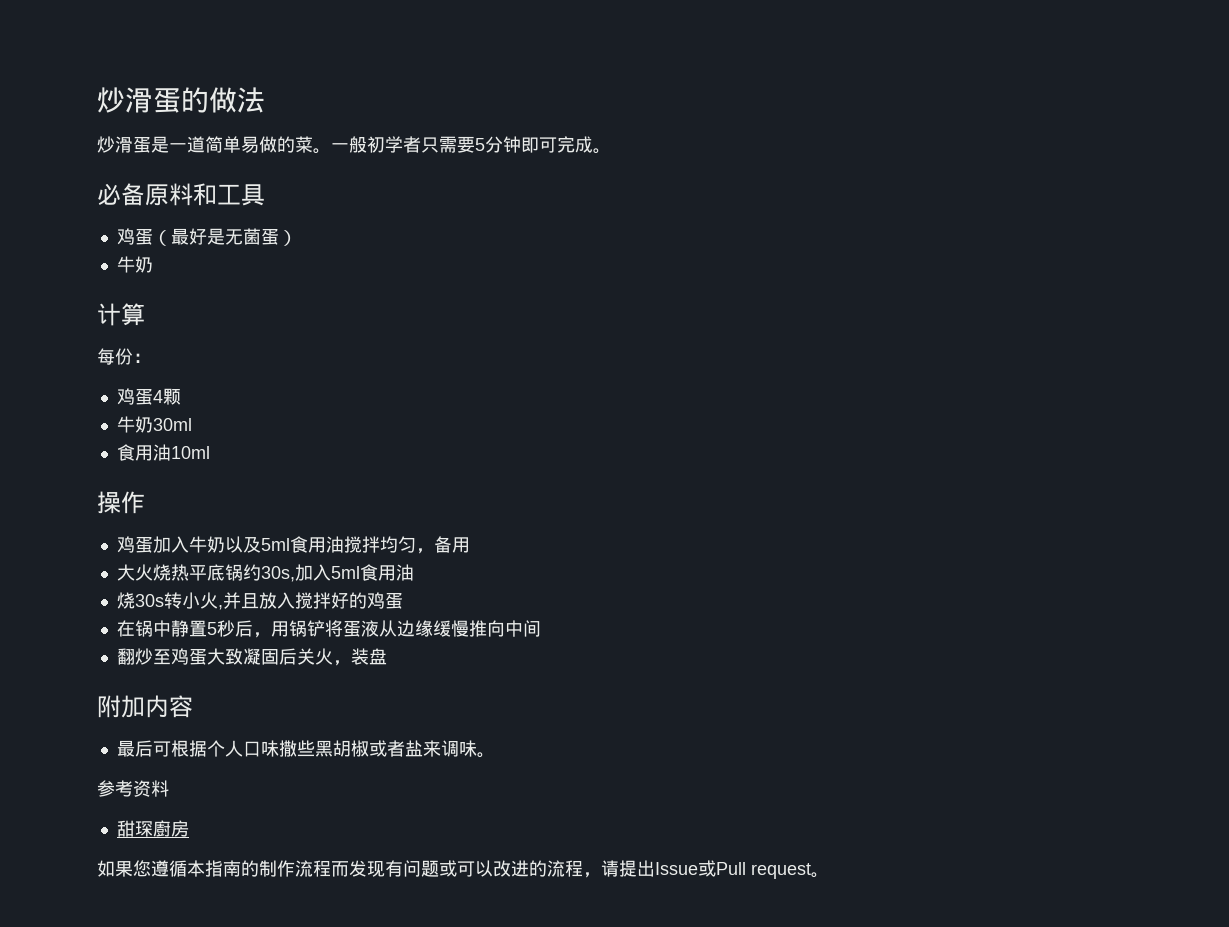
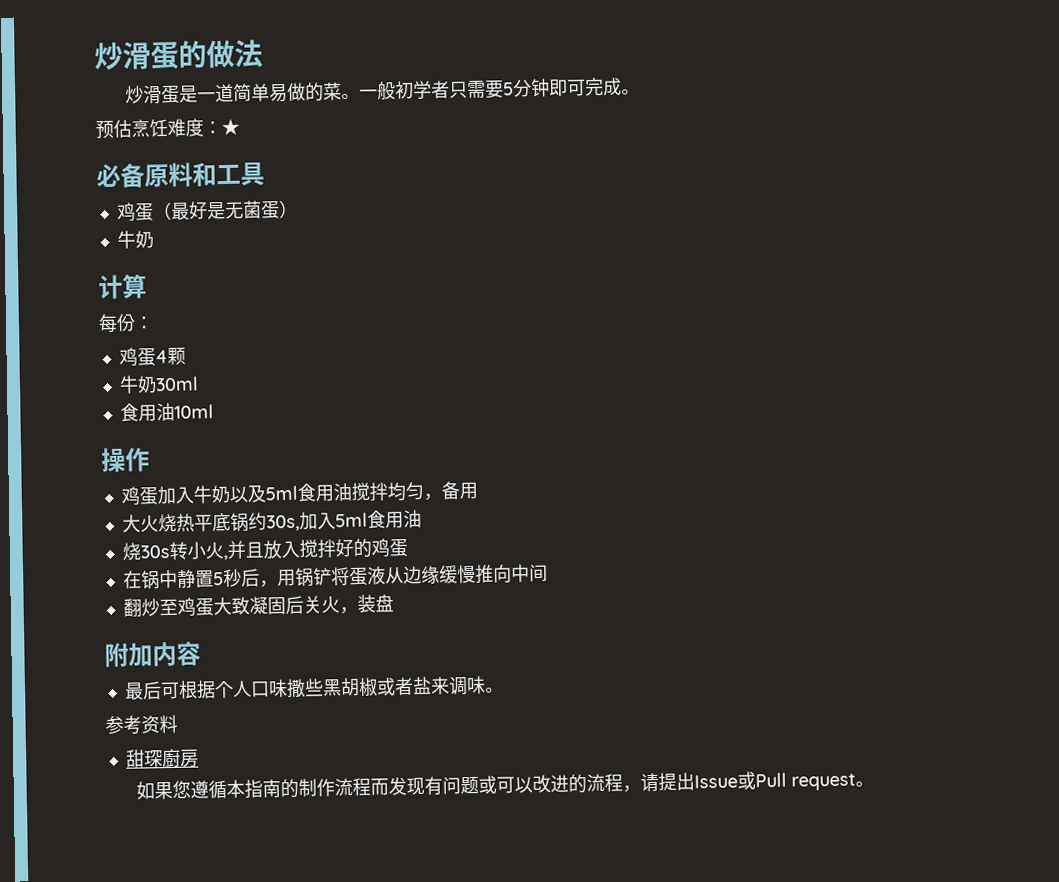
(611, 151) none -> [95,118,240,140] // 预估烹饪难度：★

